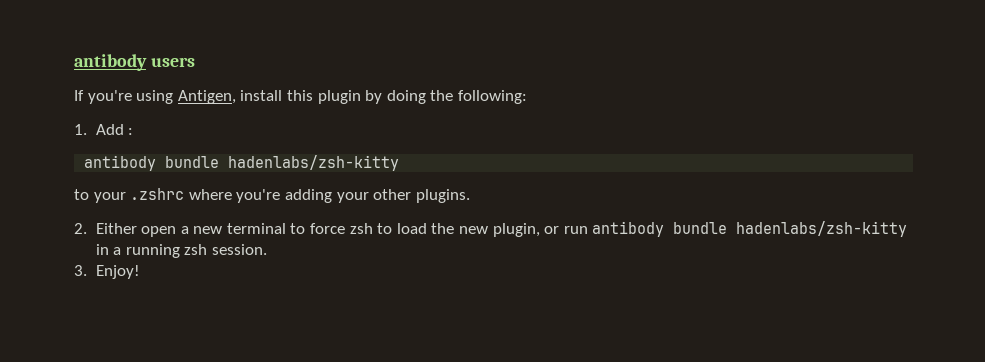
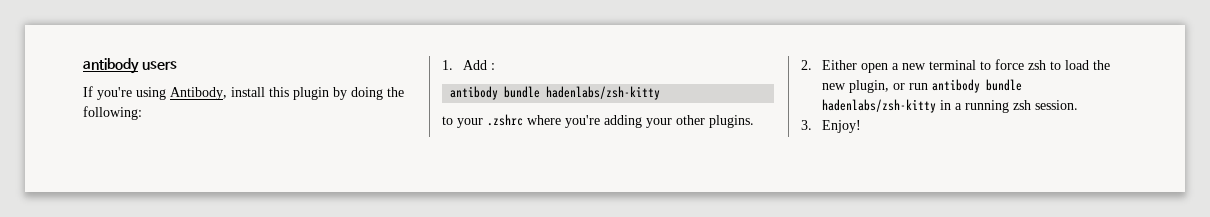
[177,90,236,104] Antigen, -> [170,87,227,100] Antibody,

